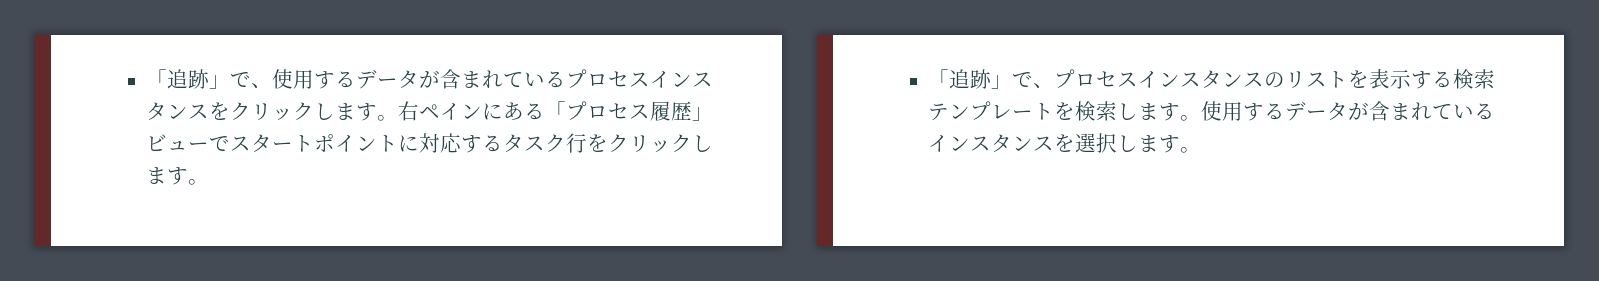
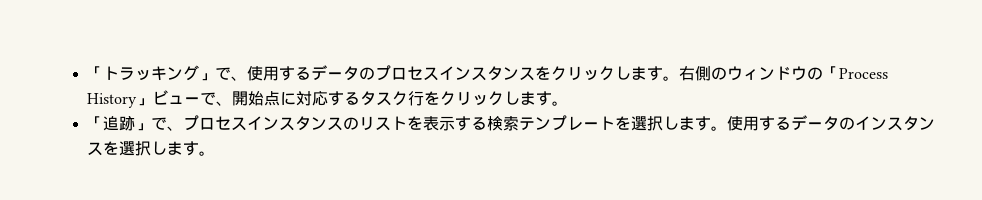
[146,69,211,89] 「追跡 -> [87,65,200,81] 「トラッキング
[419,69,567,89] が含まれている -> [359,67,376,80] の
[419,101,714,121] [146,134,399,152] ペインにある「プロセス履歴」ビューでスタートポイント -> [695,66,889,81] [87,90,281,108] 側のウィンドウの「Process History」ビューで、開始点
[1075,101,1118,121] 検索 -> [631,116,664,131] 選択
[1348,101,1496,121] が含まれている -> [839,117,856,130] の

